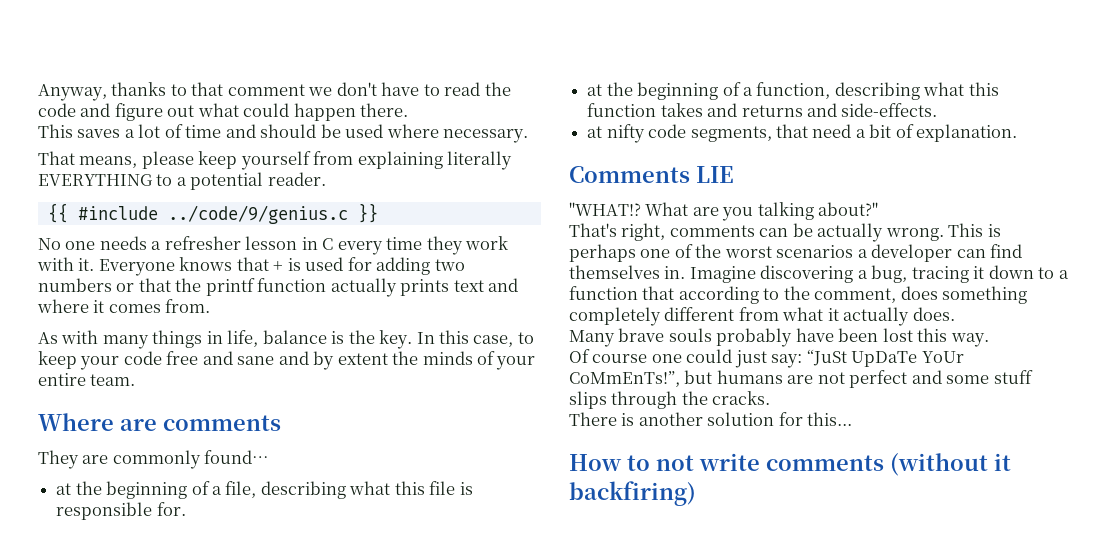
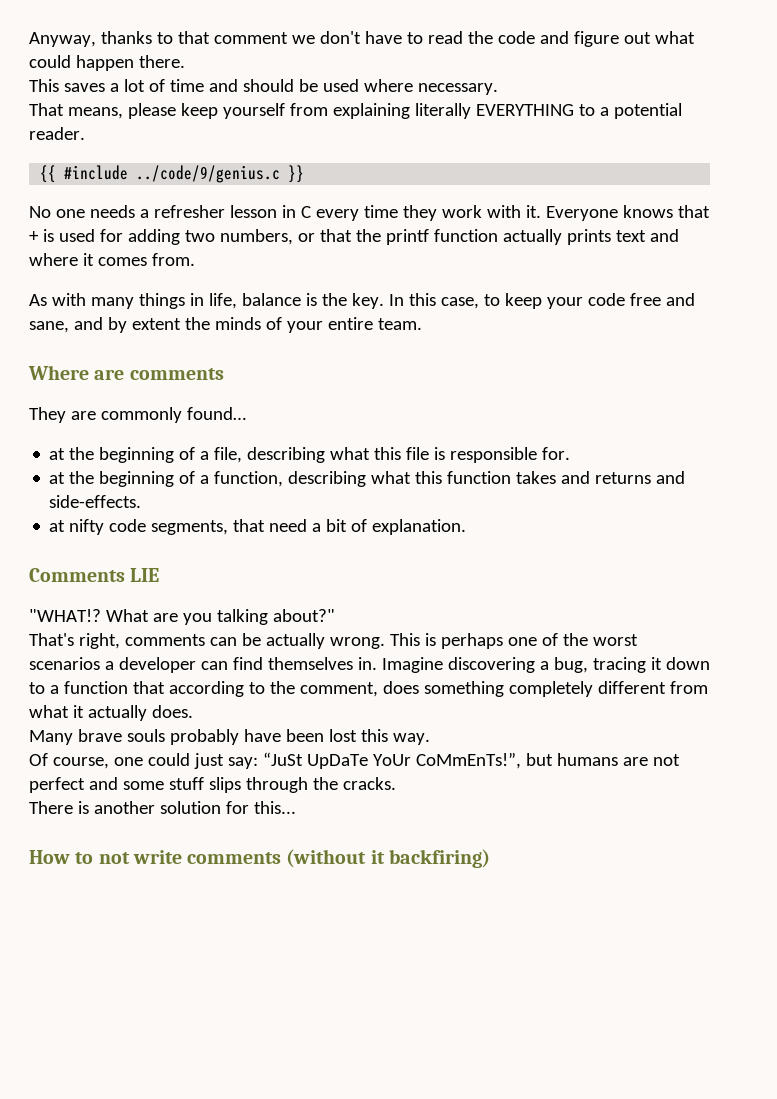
[38,278,112,292] numbers -> [219,229,293,245] numbers,
[237,356,275,365] sane -> [29,321,69,333] sane,
[592,354,648,363] course -> [52,757,109,769] course,

